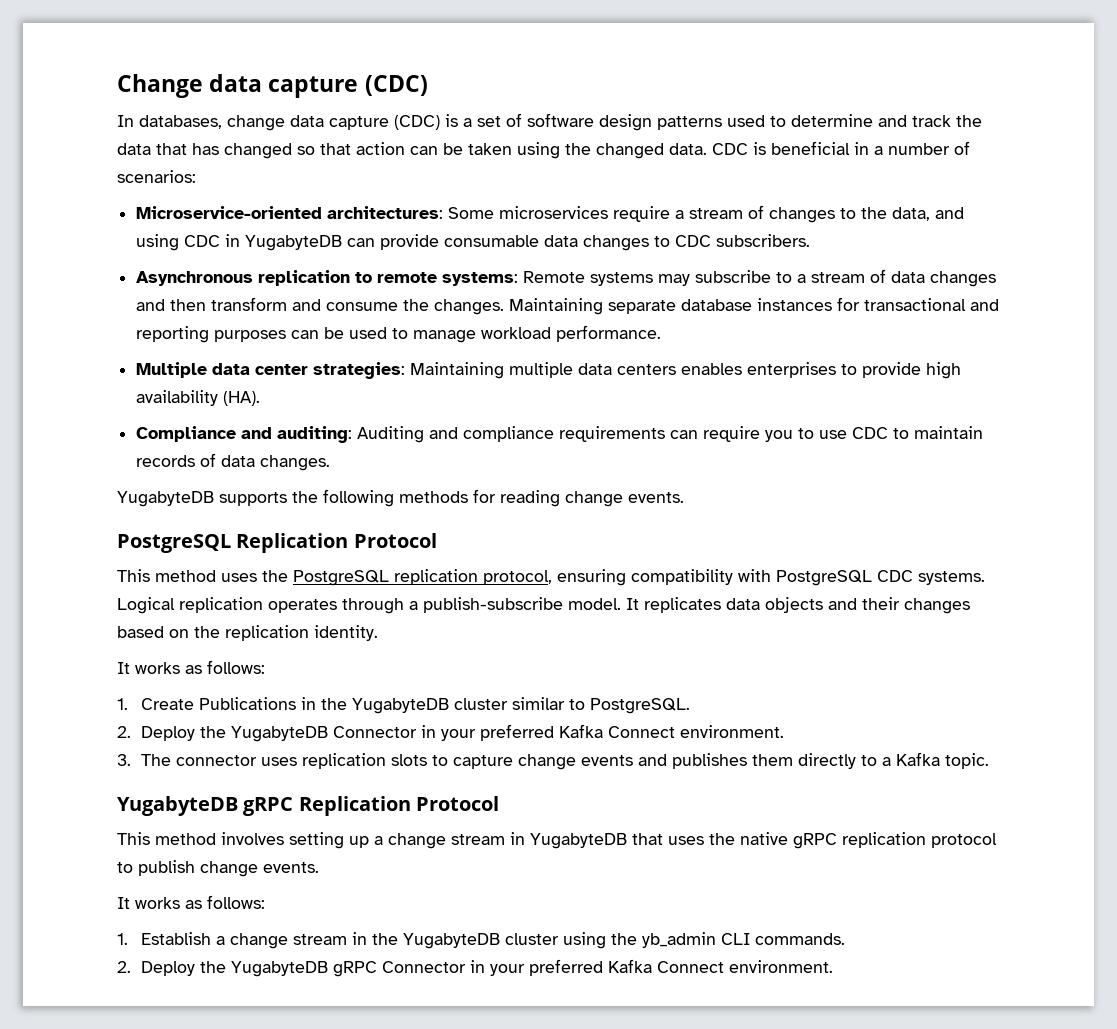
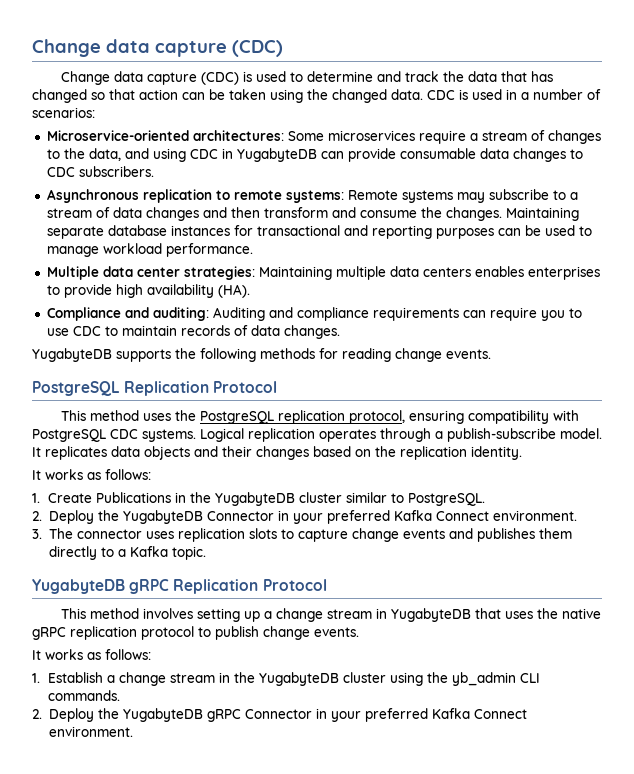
[117,115,285,131] In databases, change -> [61,71,111,85] Change
[463,113,722,131] a set of software design patterns -> (253, 76) none
[771,141,850,155] beneficial -> [472,89,502,100] used

